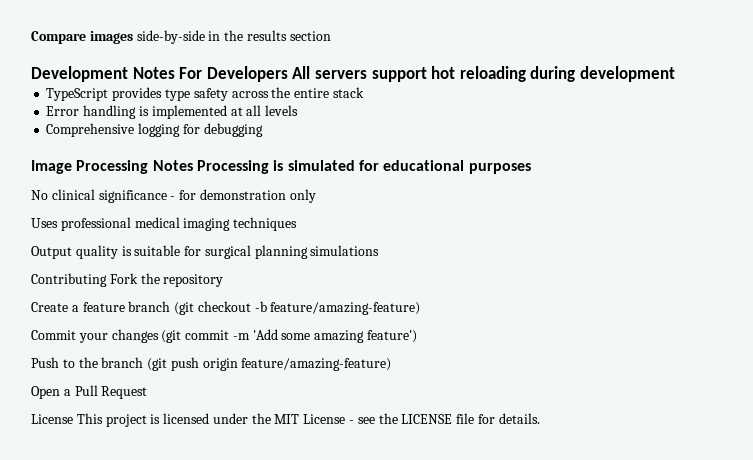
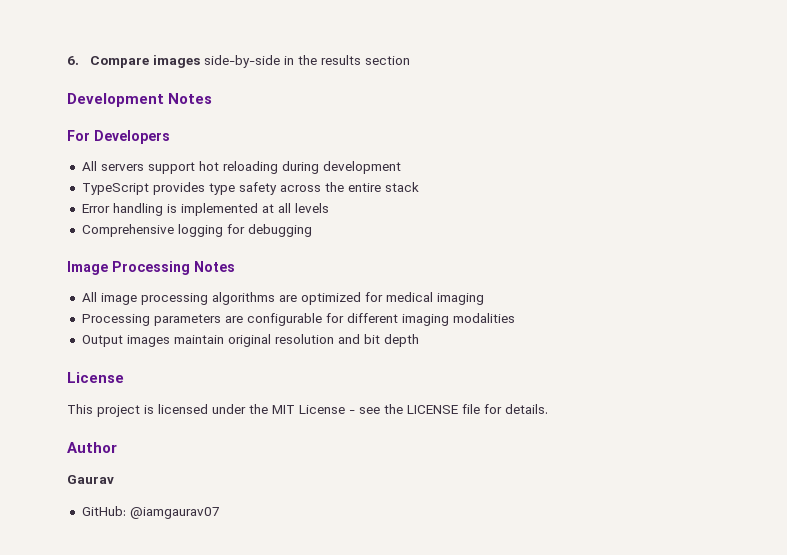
(31, 37) none -> [67,56,79,65] 6.
(175, 73) none -> (213, 98) //
(288, 74) none -> (170, 137) //
[196,160,531,174] [31,189,316,203] [31,217,298,231] [31,245,380,259] [31,273,224,287] [31,301,421,315] [31,329,418,343] [31,357,392,371] [31,385,148,399] [31,414,73,424] Processing is simulated for educational purposes // No clinical significance - for demonstration only // Uses professional medical imaging techniques // Output quality is suitable for surgical planning simulations // Contributing Fork the repository // Create a feature branch (git checkout -b feature/amazing-feature) // Commit your changes (git commit -m 'Add some amazing feature') // Push to the branch (git push origin feature/amazing-feature) // Open a Pull Request // License -> [81,292,484,305] [81,313,515,326] [81,334,419,347] [67,372,124,383] // All image processing algorithms are optimized for medical imaging // Processing parameters are configurable for different imaging modalities // Output images maintain original resolution and bit depth // License //
(540, 418) none -> [67,442,117,453] [67,475,114,484] [81,506,220,519] // Author // Gaurav // GitHub: @iamgaurav07

